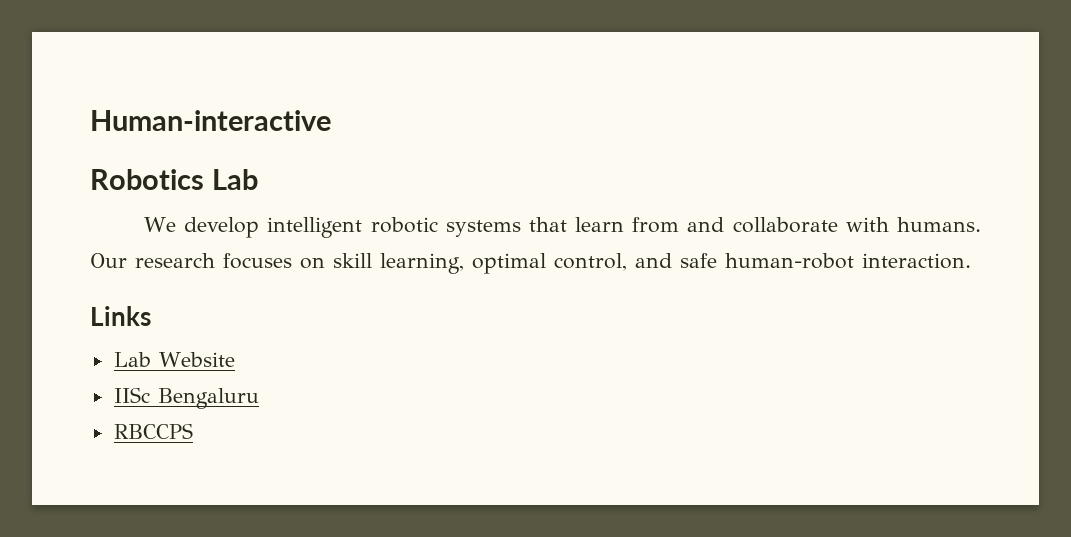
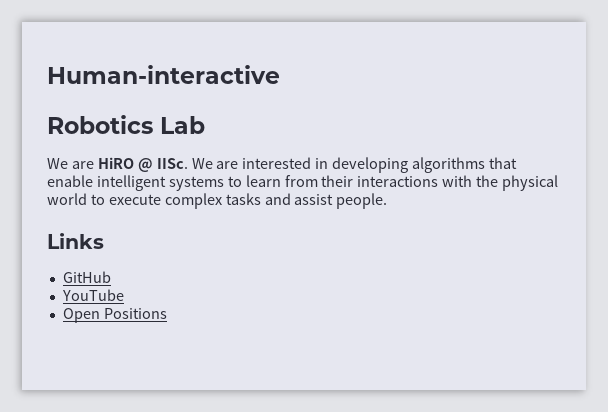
[184,217,982,238] [90,253,971,274] [90,306,151,326] [113,352,235,367] [113,387,259,409] [113,423,193,439] develop intelligent robotic systems that learn from and collaborate with humans. Our research focuses on skill learning, optimal control, and safe human-robot interaction. // Links // Lab Website // IISc Bengaluru // RBCCPS -> [71,157,518,173] [47,175,559,191] [47,193,388,209] [47,233,104,249] [62,271,111,283] [61,289,124,301] [62,308,167,323] are HiRO @ IISc. We are interested in developing algorithms that enable intelligent systems to learn from their interactions with the physical world to execute complex tasks and assist people. // Links // GitHub // YouTube // Open Positions

